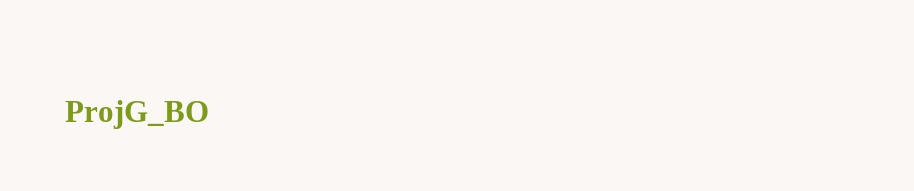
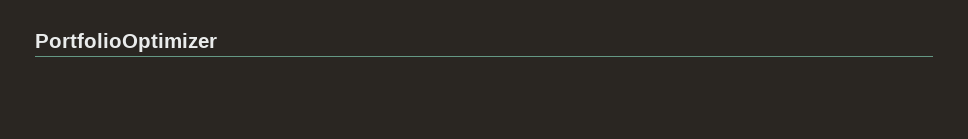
[65,100,209,129] ProjG_BO -> [35,33,217,52] PortfolioOptimizer

